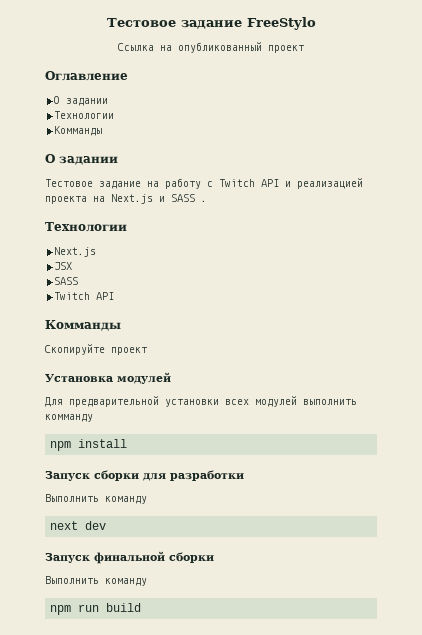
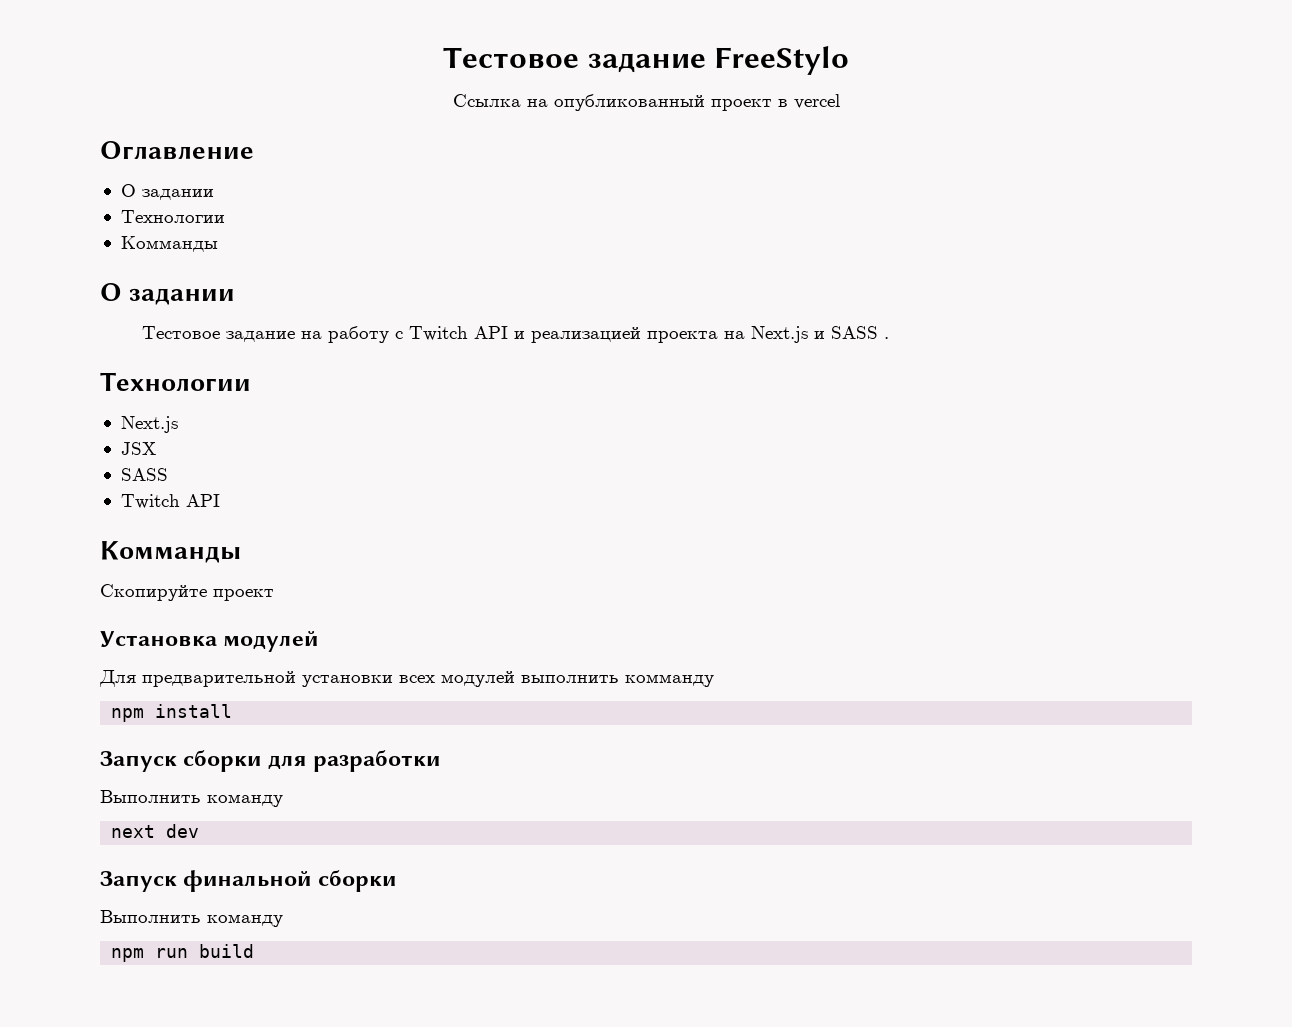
(304, 49) none -> [777,94,840,109] в vercel

